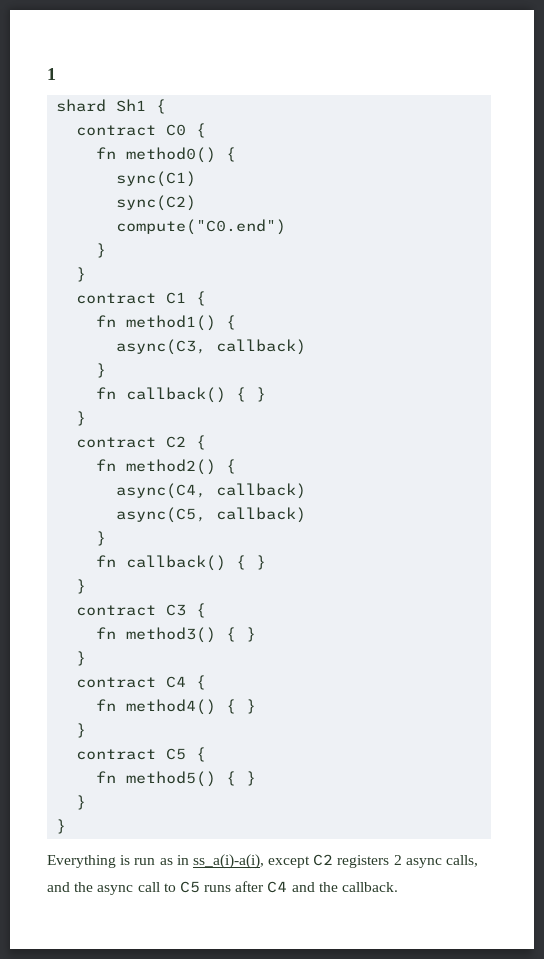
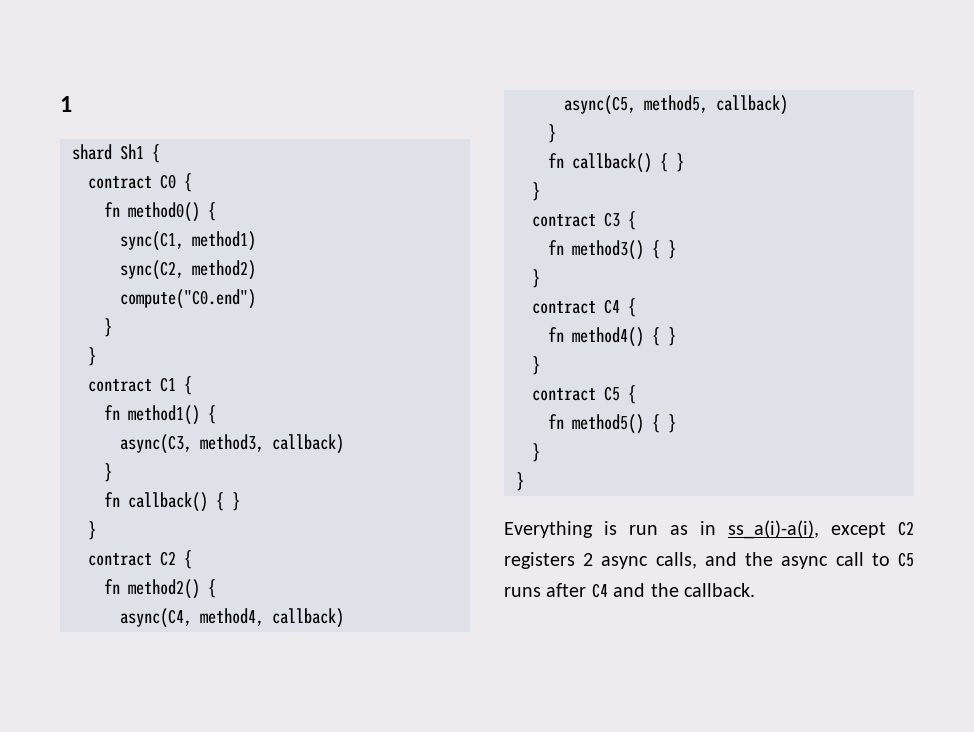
[116,171,197,187] [116,195,197,211] sync(C1) // sync(C2) -> [120,231,256,251] [120,260,256,280] sync(C1, method1) // sync(C2, method2)
(207, 347) none -> [200,434,264,452] method3,
(207, 491) none -> [200,608,264,626] method4,
(207, 515) none -> [644,95,708,113] method5,

